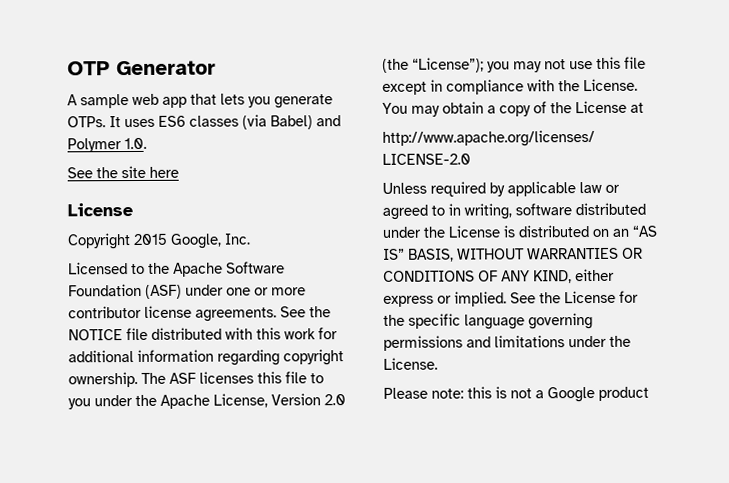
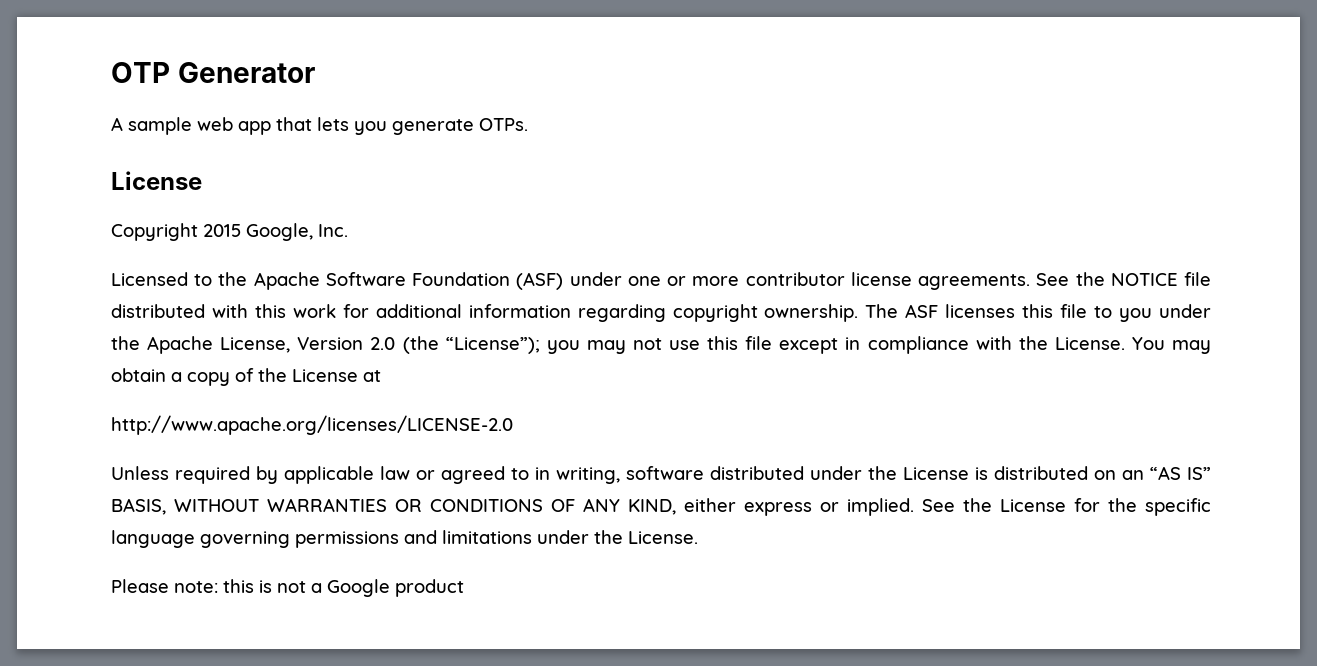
[109,114,341,130] [67,137,147,153] [67,165,179,179] It uses ES6 classes (via Babel) and Polymer 1.0. // See the site here -> (528, 124) none

